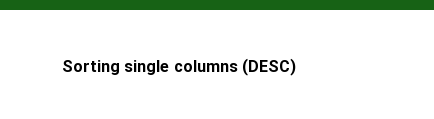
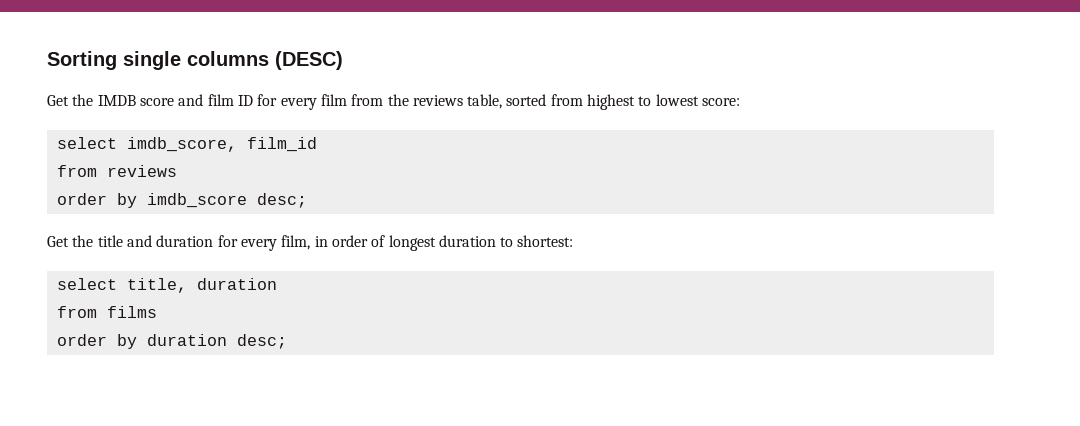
(296, 67) none -> [47,94,741,110] [56,137,317,152] [56,165,177,177] [56,193,307,208] [47,235,574,251] [56,278,277,293] [56,306,157,318] [56,334,287,349] // Get the IMDB score and film ID for every film from the reviews table, sorted from highest to lowest score: // select imdb_score, film_id // from reviews // order by imdb_score desc; // Get the title and duration for every film, in order of longest duration to shortest: // select title, duration // from films // order by duration desc;

